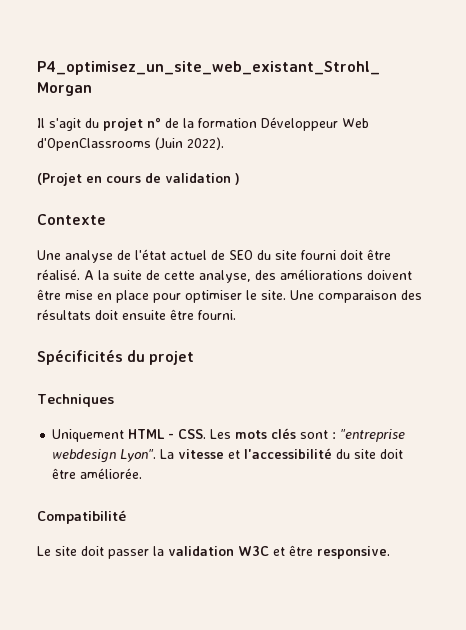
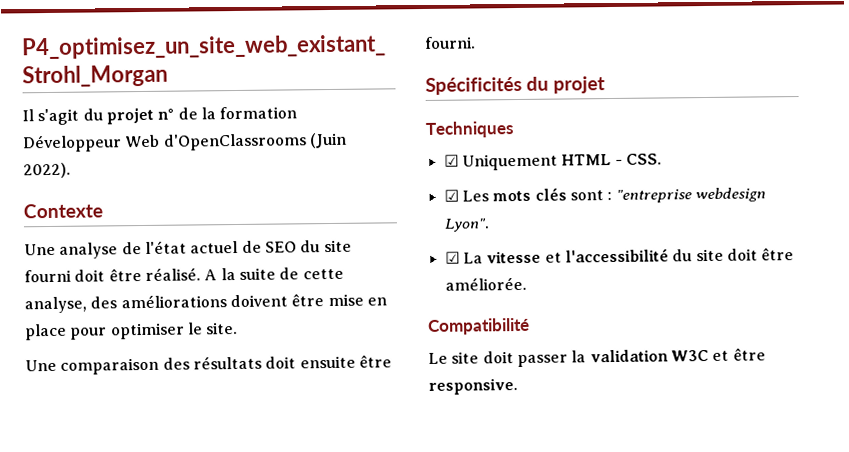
[37,173,240,186] // (Projet en cours de validation ) -> (71, 170) none
(286, 295) none -> (239, 328) //
(114, 400) none -> [443,154,459,167] ☑
(207, 434) none -> [443,189,459,202] // ☑
(157, 455) none -> [444,251,460,264] // ☑

